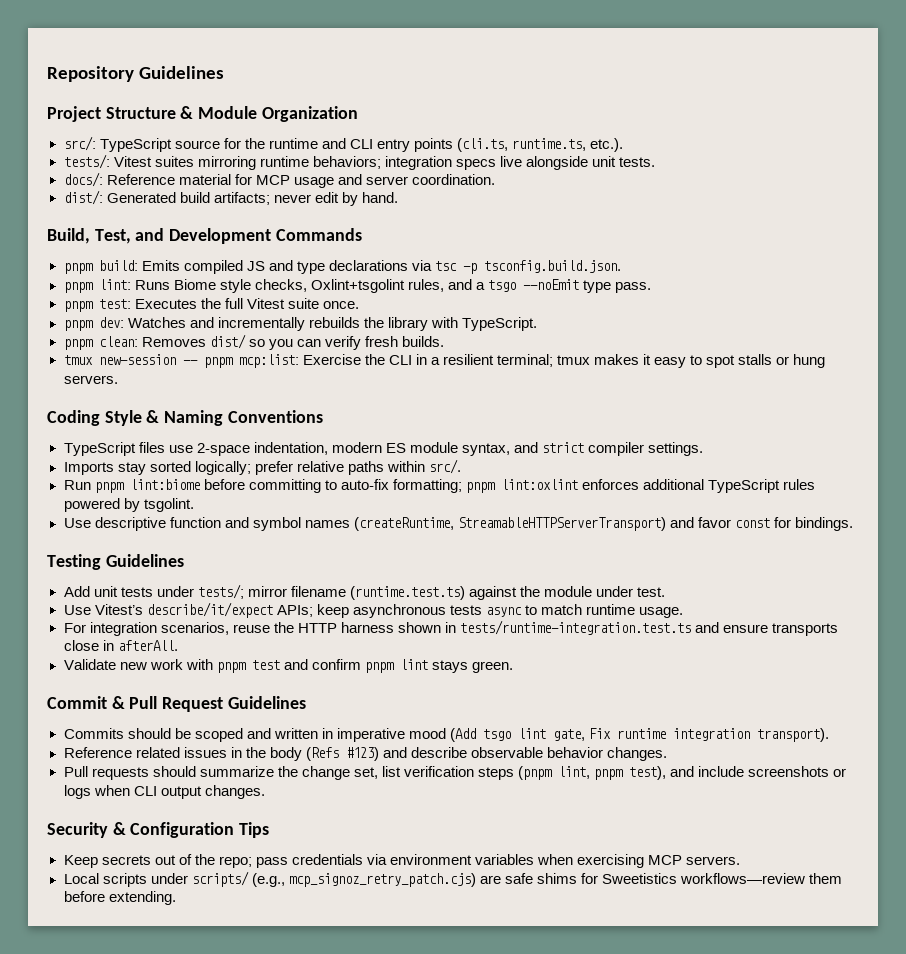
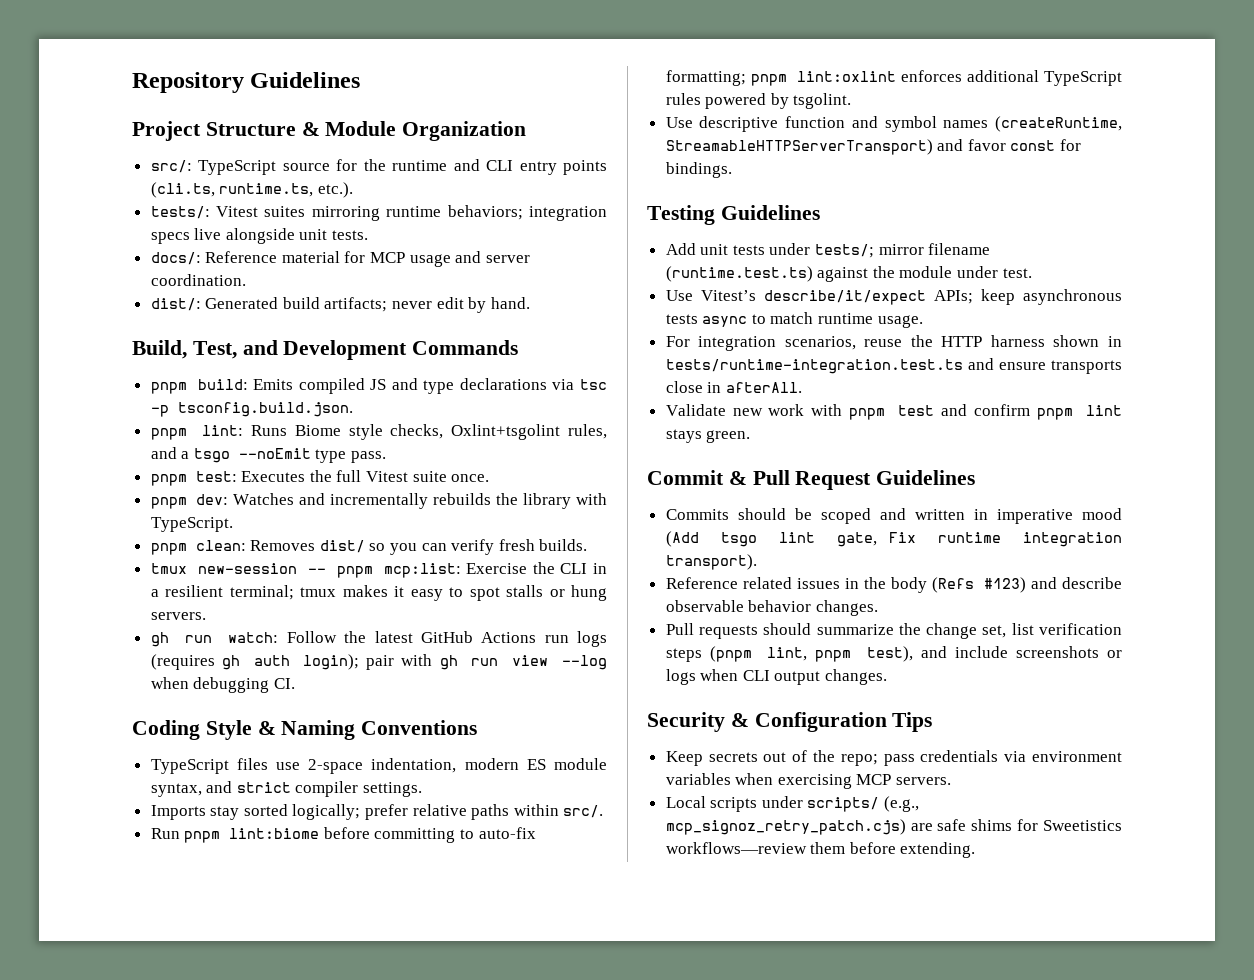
(118, 379) none -> [150,631,608,647] [150,654,608,670] [150,677,295,693] // gh run watch: Follow the latest GitHub Actions run logs (requires gh auth login); pair with gh run view --log when debugging CI.

